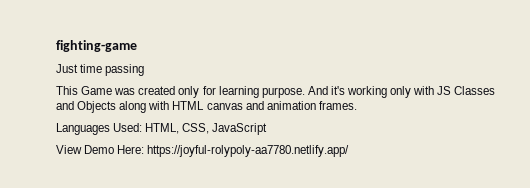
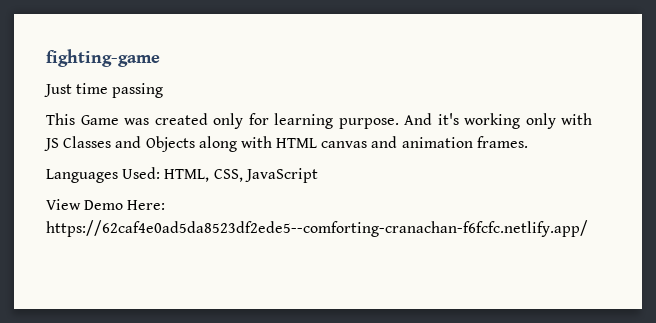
[147,145,350,157] https://joyful-rolypoly-aa7780.netlify.app/ -> [46,220,588,237] https://62caf4e0ad5da8523df2ede5--comforting-cranachan-f6fcfc.netlify.app/

